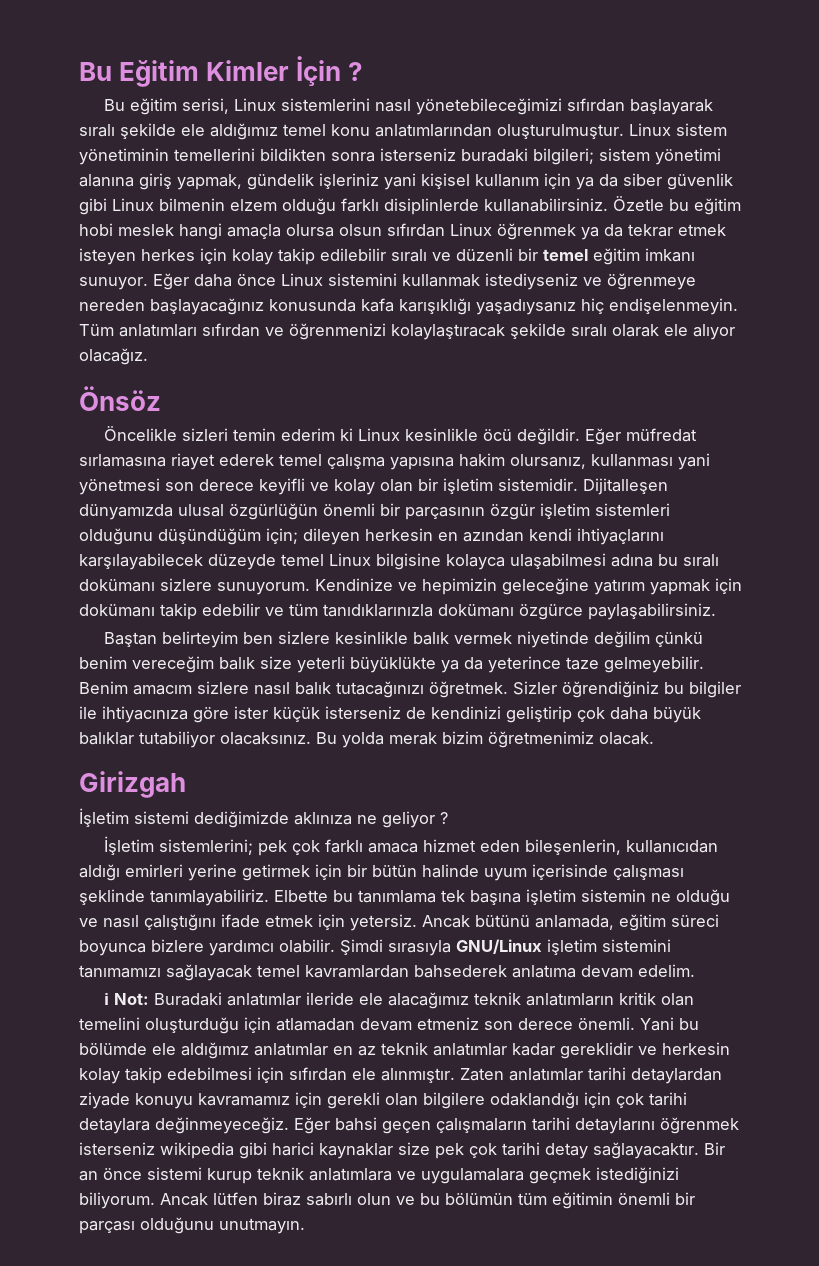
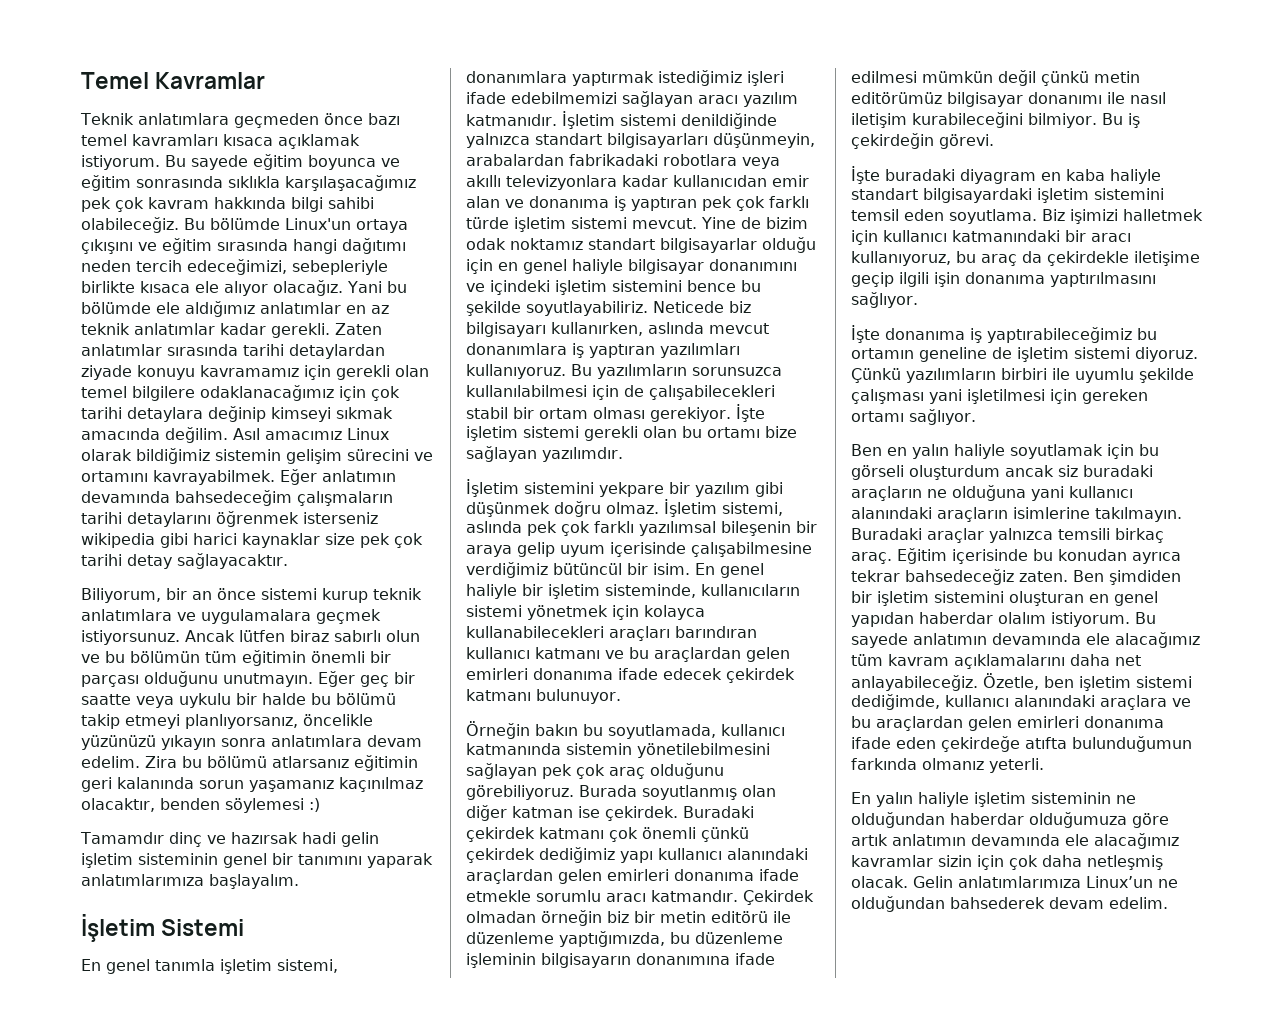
[79,56,364,87] [104,98,714,115] [79,123,727,140] [79,148,721,165] [79,173,733,190] [79,196,741,215] [79,223,726,240] [79,248,695,265] [79,273,696,290] [79,298,738,315] [79,323,735,340] [79,348,148,365] [79,386,161,411] [104,426,698,445] [79,453,710,470] [79,478,668,495] [79,503,670,520] [79,528,664,545] [79,553,719,570] [79,578,742,595] [79,603,716,620] [104,631,704,648] [79,656,704,673] [79,681,741,698] [79,706,701,723] [79,731,654,748] [79,771,186,798] [79,808,448,828] [104,836,719,856] [79,864,684,881] [79,889,730,906] [79,914,719,931] [79,939,671,956] [79,964,695,981] [104,992,695,1009] [79,1017,635,1034] Bu Eğitim Kimler İçin ? // Bu eğitim serisi, Linux sistemlerini nasıl yönetebileceğimizi sıfırdan başlayarak sıralı şekilde ele aldığımız temel konu anlatımlarından oluşturulmuştur. Linux sistem yönetiminin temellerini bildikten sonra isterseniz buradaki bilgileri; sistem yönetimi alanına giriş yapmak, gündelik işleriniz yani kişisel kullanım için ya da siber güvenlik gibi Linux bilmenin elzem olduğu farklı disiplinlerde kullanabilirsiniz. Özetle bu eğitim hobi meslek hangi amaçla olursa olsun sıfırdan Linux öğrenmek ya da tekrar etmek isteyen herkes için kolay takip edilebilir sıralı ve düzenli bir temel eğitim imkanı sunuyor. Eğer daha önce Linux sistemini kullanmak istediyseniz ve öğrenmeye nereden başlayacağınız konusunda kafa karışıklığı yaşadıysanız hiç endişelenmeyin. Tüm anlatımları sıfırdan ve öğrenmenizi kolaylaştıracak şekilde sıralı olarak ele alıyor olacağız. // Önsöz // Öncelikle sizleri temin ederim ki Linux kesinlikle öcü değildir. Eğer müfredat sırlamasına riayet ederek temel çalışma yapısına hakim olursanız, kullanması yani yönetmesi son derece keyifli ve kolay olan bir işletim sistemidir. Dijitalleşen dünyamızda ulusal özgürlüğün önemli bir parçasının özgür işletim sistemleri olduğunu düşündüğüm için; dileyen herkesin en azından kendi ihtiyaçlarını karşılayabilecek düzeyde temel Linux bilgisine kolayca ulaşabilmesi adına bu sıralı dokümanı sizlere sunuyorum. Kendinize ve hepimizin geleceğine yatırım yapmak için dokümanı takip edebilir ve tüm tanıdıklarınızla dokümanı özgürce paylaşabilirsiniz. // Baştan belirteyim ben sizlere kesinlikle balık vermek niyetinde değilim çünkü benim vereceğim balık size yeterli büyüklükte ya da yeterince taze gelmeyebilir. Benim amacım sizlere nasıl balık tutacağınızı öğretmek. Sizler öğrendiğiniz bu bilgiler ile ihtiyacınıza göre ister küçük isterseniz de kendinizi geliştirip çok daha büyük balıklar tutabiliyor olacaksınız. Bu yolda merak bizim öğretmenimiz olacak. // Girizgah // İşletim sistemi dediğimizde aklınıza ne geliyor ? // İşletim sistemlerini; pek çok farklı amaca hizmet eden bileşenlerin, kullanıcıdan aldığı emirleri yerine getirmek için bir bütün halinde uyum içerisinde çalışması şeklinde tanımlayabiliriz. Elbette bu tanımlama tek başına işletim sistemin ne olduğu ve nasıl çalıştığını ifade etmek için yetersiz. Ancak bütünü anlamada, eğitim süreci boyunca bizlere yardımcı olabilir. Şimdi sırasıyla GNU/Linux işletim sistemini tanımamızı sağlayacak temel kavramlardan bahsederek anlatıma devam edelim. // ℹ Not: Buradaki anlatımlar ileride ele alacağımız teknik anlatımların kritik olan temelini oluşturduğu için atlamadan devam etmeniz son derece önemli. -> [81,72,266,89] [80,113,400,128] [81,134,360,149] [81,154,400,170] [81,175,416,191] [81,197,374,212] [81,217,408,233] [81,238,406,254] [81,259,388,275] [81,280,343,296] Temel Kavramlar // Teknik anlatımlara geçmeden önce bazı temel kavramları kısaca açıklamak istiyorum. Bu sayede eğitim boyunca ve eğitim sonrasında sıklıkla karşılaşacağımız pek çok kavram hakkında bilgi sahibi olabileceğiz. Bu bölümde Linux'un ortaya çıkışını ve eğitim sırasında hangi dağıtımı neden tercih edeceğimizi, sebepleriyle birlikte kısaca ele alıyor olacağız.
[560,1042,730,1059] [79,1067,455,1084] gereklidir ve herkesin kolay takip edebilmesi için sıfırdan ele alınmıştır. -> [271,323,330,338] gerekli.
(583, 1074) none -> [167,344,238,356] sırasında
[423,1092,579,1109] bilgilere odaklandığı -> [81,385,334,401] temel bilgilere odaklanacağımız
[155,1117,431,1134] değinmeyeceğiz. Eğer bahsi geçen -> [208,406,393,422] [81,427,389,443] [81,448,433,464] [81,469,396,485] [81,490,292,506] değinip kimseyi sıkmak amacında değilim. Asıl amacımız Linux olarak bildiğimiz sistemin gelişim sürecini ve ortamını kavrayabilmek. Eğer anlatımın devamında bahsedeceğim
[704,1142,725,1155] Bir -> [81,588,187,603] // Biliyorum, bir
[596,1167,679,1184] [79,1192,155,1209] istediğinizi biliyorum. -> [81,630,180,645] istiyorsunuz.
(305, 1226) none -> [318,671,415,687] [81,693,396,708] [81,714,373,729] [81,735,422,750] [81,755,418,771] [81,777,423,792] [81,798,320,813] [80,832,379,847] [81,853,433,868] [81,874,299,889] [81,914,245,942] [81,959,338,974] [466,70,784,86] [466,91,798,107] [466,111,777,129] [466,133,815,148] [466,154,780,169] [466,175,809,190] [466,196,809,211] [466,217,808,232] [466,237,816,253] [466,259,797,274] [466,280,761,295] [466,301,751,316] [466,322,769,337] [466,343,740,358] [466,364,782,379] [466,385,775,400] [466,404,765,422] [466,426,797,441] [466,446,623,462] [466,479,783,497] [466,499,783,517] [466,521,817,536] [466,542,812,557] [466,562,764,578] [466,584,800,599] [466,605,705,620] [466,626,757,641] [466,647,790,662] [466,668,795,683] [466,689,621,704] [466,721,785,739] [466,743,770,758] [466,763,724,779] [466,785,776,800] [466,805,754,821] [466,827,749,842] [466,847,808,863] [466,869,799,884] [466,890,814,905] [466,910,791,926] [466,931,783,947] [466,953,775,968] [851,70,1140,86] [851,92,1166,107] [851,112,1140,128] [851,133,994,149] [851,166,1161,184] [851,188,1164,203] [851,209,1203,224] [851,230,1131,245] [851,251,1200,266] [851,272,1156,287] [851,292,918,308] [851,325,1157,343] [851,347,1198,362] [851,368,1194,383] [851,389,1148,404] [851,409,976,425] [851,444,1159,459] [851,465,1153,480] [851,485,1133,501] [851,507,1182,522] [851,528,1164,543] [851,548,1181,564] [851,569,1181,585] [851,591,1158,606] [851,612,1156,627] [851,632,1200,648] [851,654,1141,669] [851,673,1192,691] [851,694,1191,710] [851,716,1164,731] [851,736,1192,752] [851,758,1044,773] [851,792,1136,807] [851,812,1169,828] [851,833,1179,849] [851,855,1163,870] [851,876,1178,888] [851,896,1168,912] Eğer geç bir saatte veya uykulu bir halde bu bölümü takip etmeyi planlıyorsanız, öncelikle yüzünüzü yıkayın sonra anlatımlara devam edelim. Zira bu bölümü atlarsanız eğitimin geri kalanında sorun yaşamanız kaçınılmaz olacaktır, benden söylemesi :) // Tamamdır dinç ve hazırsak hadi gelin işletim sisteminin genel bir tanımını yaparak anlatımlarımıza başlayalım. // İşletim Sistemi // En genel tanımla işletim sistemi, donanımlara yaptırmak istediğimiz işleri ifade edebilmemizi sağlayan aracı yazılım katmanıdır. İşletim sistemi denildiğinde yalnızca standart bilgisayarları düşünmeyin, arabalardan fabrikadaki robotlara veya akıllı televizyonlara kadar kullanıcıdan emir alan ve donanıma iş yaptıran pek çok farklı türde işletim sistemi mevcut. Yine de bizim odak noktamız standart bilgisayarlar olduğu için en genel haliyle bilgisayar donanımını ve içindeki işletim sistemini bence bu şekilde soyutlayabiliriz. Neticede biz bilgisayarı kullanırken, aslında mevcut donanımlara iş yaptıran yazılımları kullanıyoruz. Bu yazılımların sorunsuzca kullanılabilmesi için de çalışabilecekleri stabil bir ortam olması gerekiyor. İşte işletim sistemi gerekli olan bu ortamı bize sağlayan yazılımdır. // İşletim sistemini yekpare bir yazılım gibi düşünmek doğru olmaz. İşletim sistemi, aslında pek çok farklı yazılımsal bileşenin bir araya gelip uyum içerisinde çalışabilmesine verdiğimiz bütüncül bir isim. En genel haliyle bir işletim sisteminde, kullanıcıların sistemi yönetmek için kolayca kullanabilecekleri araçları barındıran kullanıcı katmanı ve bu araçlardan gelen emirleri donanıma ifade edecek çekirdek katmanı bulunuyor. // Örneğin bakın bu soyutlamada, kullanıcı katmanında sistemin yönetilebilmesini sağlayan pek çok araç olduğunu görebiliyoruz. Burada soyutlanmış olan diğer katman ise çekirdek. Buradaki çekirdek katmanı çok önemli çünkü çekirdek dediğimiz yapı kullanıcı alanındaki araçlardan gelen emirleri donanıma ifade etmekle sorumlu aracı katmandır. Çekirdek olmadan örneğin biz bir metin editörü ile düzenleme yaptığımızda, bu düzenleme işleminin bilgisayarın donanımına ifade edilmesi mümkün değil çünkü metin editörümüz bilgisayar donanımı ile nasıl iletişim kurabileceğini bilmiyor. Bu iş çekirdeğin görevi. // İşte buradaki diyagram en kaba haliyle standart bilgisayardaki işletim sistemini temsil eden soyutlama. Biz işimizi halletmek için kullanıcı katmanındaki bir aracı kullanıyoruz, bu araç da çekirdekle iletişime geçip ilgili işin donanıma yaptırılmasını sağlıyor. // İşte donanıma iş yaptırabileceğimiz bu ortamın geneline de işletim sistemi diyoruz. Çünkü yazılımların birbiri ile uyumlu şekilde çalışması yani işletilmesi için gereken ortamı sağlıyor. // Ben en yalın haliyle soyutlamak için bu görseli oluşturdum ancak siz buradaki araçların ne olduğuna yani kullanıcı alanındaki araçların isimlerine takılmayın. Buradaki araçlar yalnızca temsili birkaç araç. Eğitim içerisinde bu konudan ayrıca tekrar bahsedeceğiz zaten. Ben şimdiden bir işletim sistemini oluşturan en genel yapıdan haberdar olalım istiyorum. Bu sayede anlatımın devamında ele alacağımız tüm kavram açıklamalarını daha net anlayabileceğiz. Özetle, ben işletim sistemi dediğimde, kullanıcı alanındaki araçlara ve bu araçlardan gelen emirleri donanıma ifade eden çekirdeğe atıfta bulunduğumun farkında olmanız yeterli. // En yalın haliyle işletim sisteminin ne olduğundan haberdar olduğumuza göre artık anlatımın devamında ele alacağımız kavramlar sizin için çok daha netleşmiş olacak. Gelin anlatımlarımıza Linux’un ne olduğundan bahsederek devam edelim.

